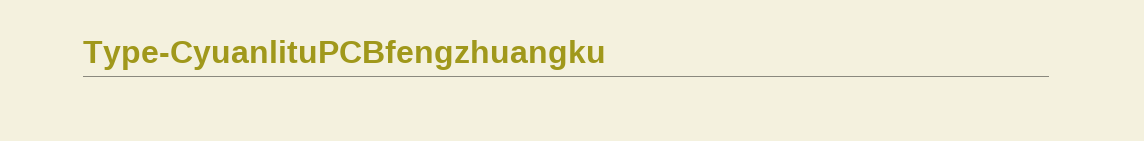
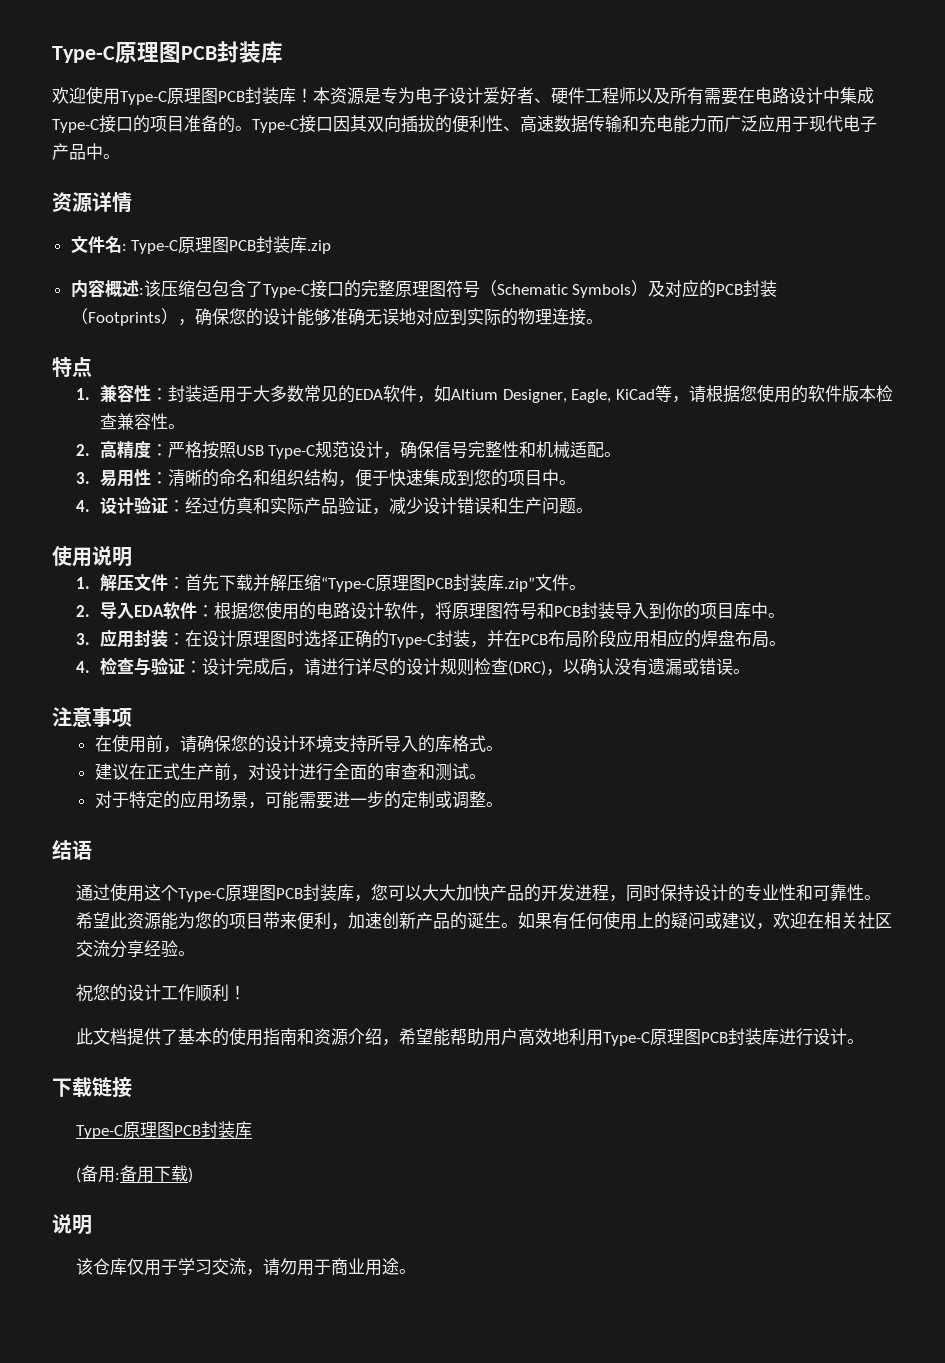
[83,40,606,70] Type-CyuanlituPCBfengzhuangku -> [52,41,283,63] [52,86,874,105] [52,115,877,133] [52,143,120,160] [52,192,132,213] [70,236,332,254] [70,279,778,298] [70,308,603,326] [52,357,92,378] [75,384,893,403] [99,413,185,430] [75,440,622,459] [75,469,576,487] [75,496,593,515] [52,546,132,567] [75,574,586,592] [75,601,785,620] [75,629,786,648] [75,657,750,676] [52,707,132,727] [94,734,503,753] [94,763,486,781] [94,791,503,809] [52,840,92,860] [75,883,881,902] [75,911,892,930] [75,940,195,958] [75,984,246,1002] [75,1027,864,1046] [52,1077,132,1098] [75,1121,252,1139] [75,1165,193,1183] [52,1214,92,1235] [75,1258,416,1276] Type-C原理图PCB封装库 // 欢迎使用Type-C原理图PCB封装库！本资源是专为电子设计爱好者、硬件工程师以及所有需要在电路设计中集成Type-C接口的项目准备的。Type-C接口因其双向插拔的便利性、高速数据传输和充电能力而广泛应用于现代电子产品中。 // 资源详情 // 文件名: Type-C原理图PCB封装库.zip // 内容概述:该压缩包包含了Type-C接口的完整原理图符号（Schematic Symbols）及对应的PCB封装（Footprints），确保您的设计能够准确无误地对应到实际的物理连接。 // 特点 // 1.兼容性：封装适用于大多数常见的EDA软件，如Altium Designer, Eagle, KiCad等，请根据您使用的软件版本检查兼容性。 // 2.高精度：严格按照USB Type-C规范设计，确保信号完整性和机械适配。 // 3.易用性：清晰的命名和组织结构，便于快速集成到您的项目中。 // 4.设计验证：经过仿真和实际产品验证，减少设计错误和生产问题。 // 使用说明 // 1.解压文件：首先下载并解压缩“Type-C原理图PCB封装库.zip”文件。 // 2.导入EDA软件：根据您使用的电路设计软件，将原理图符号和PCB封装导入到你的项目库中。 // 3.应用封装：在设计原理图时选择正确的Type-C封装，并在PCB布局阶段应用相应的焊盘布局。 // 4.检查与验证：设计完成后，请进行详尽的设计规则检查(DRC)，以确认没有遗漏或错误。 // 注意事项 // 在使用前，请确保您的设计环境支持所导入的库格式。 // 建议在正式生产前，对设计进行全面的审查和测试。 // 对于特定的应用场景，可能需要进一步的定制或调整。 // 结语 // 通过使用这个Type-C原理图PCB封装库，您可以大大加快产品的开发进程，同时保持设计的专业性和可靠性。希望此资源能为您的项目带来便利，加速创新产品的诞生。如果有任何使用上的疑问或建议，欢迎在相关社区交流分享经验。 // 祝您的设计工作顺利！ // 此文档提供了基本的使用指南和资源介绍，希望能帮助用户高效地利用Type-C原理图PCB封装库进行设计。 // 下载链接 // Type-C原理图PCB封装库 // (备用:备用下载) // 说明 // 该仓库仅用于学习交流，请勿用于商业用途。

